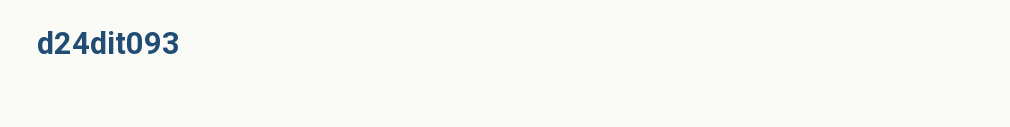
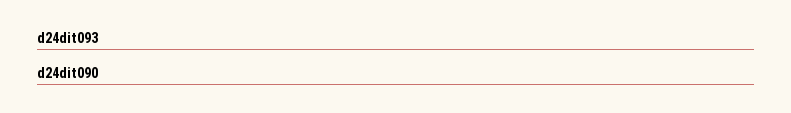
(180, 42) none -> [37,67,98,78] // d24dit090

